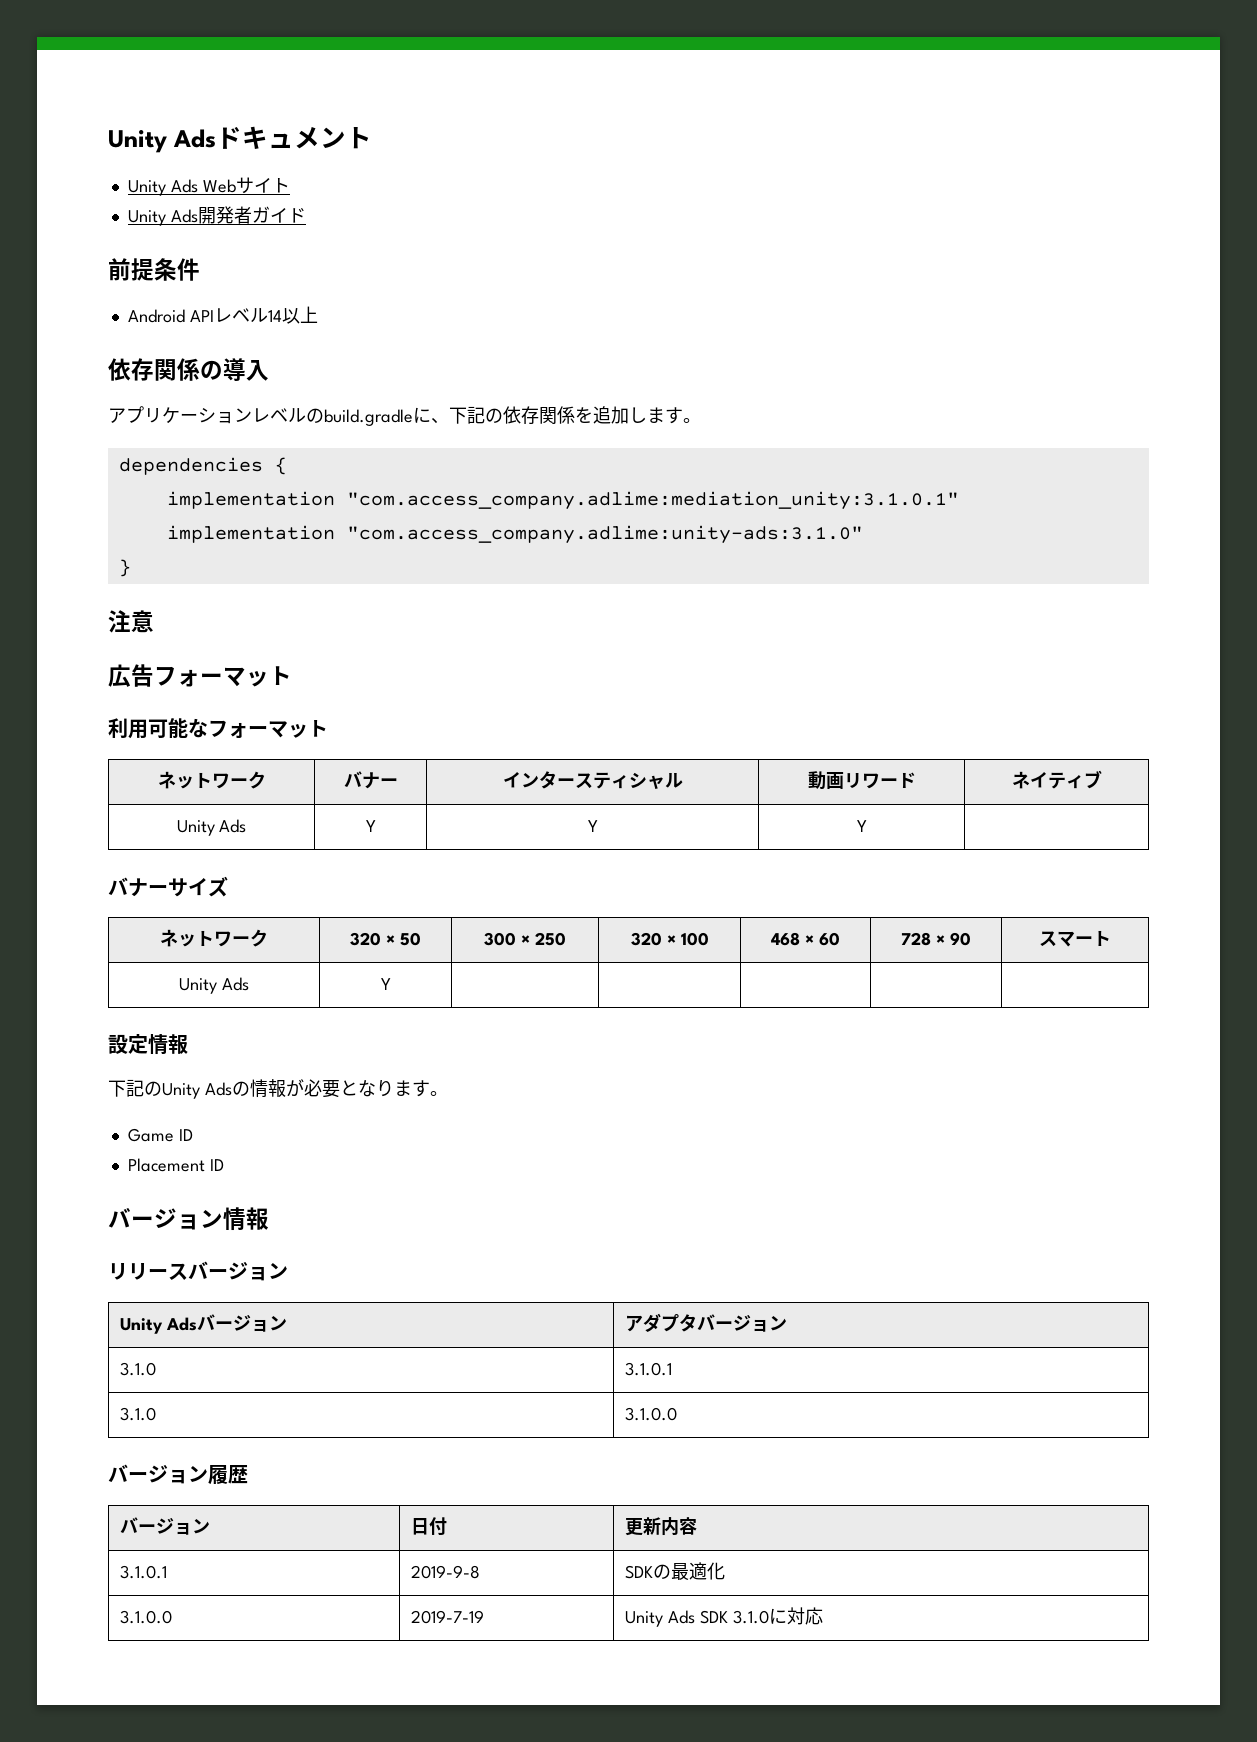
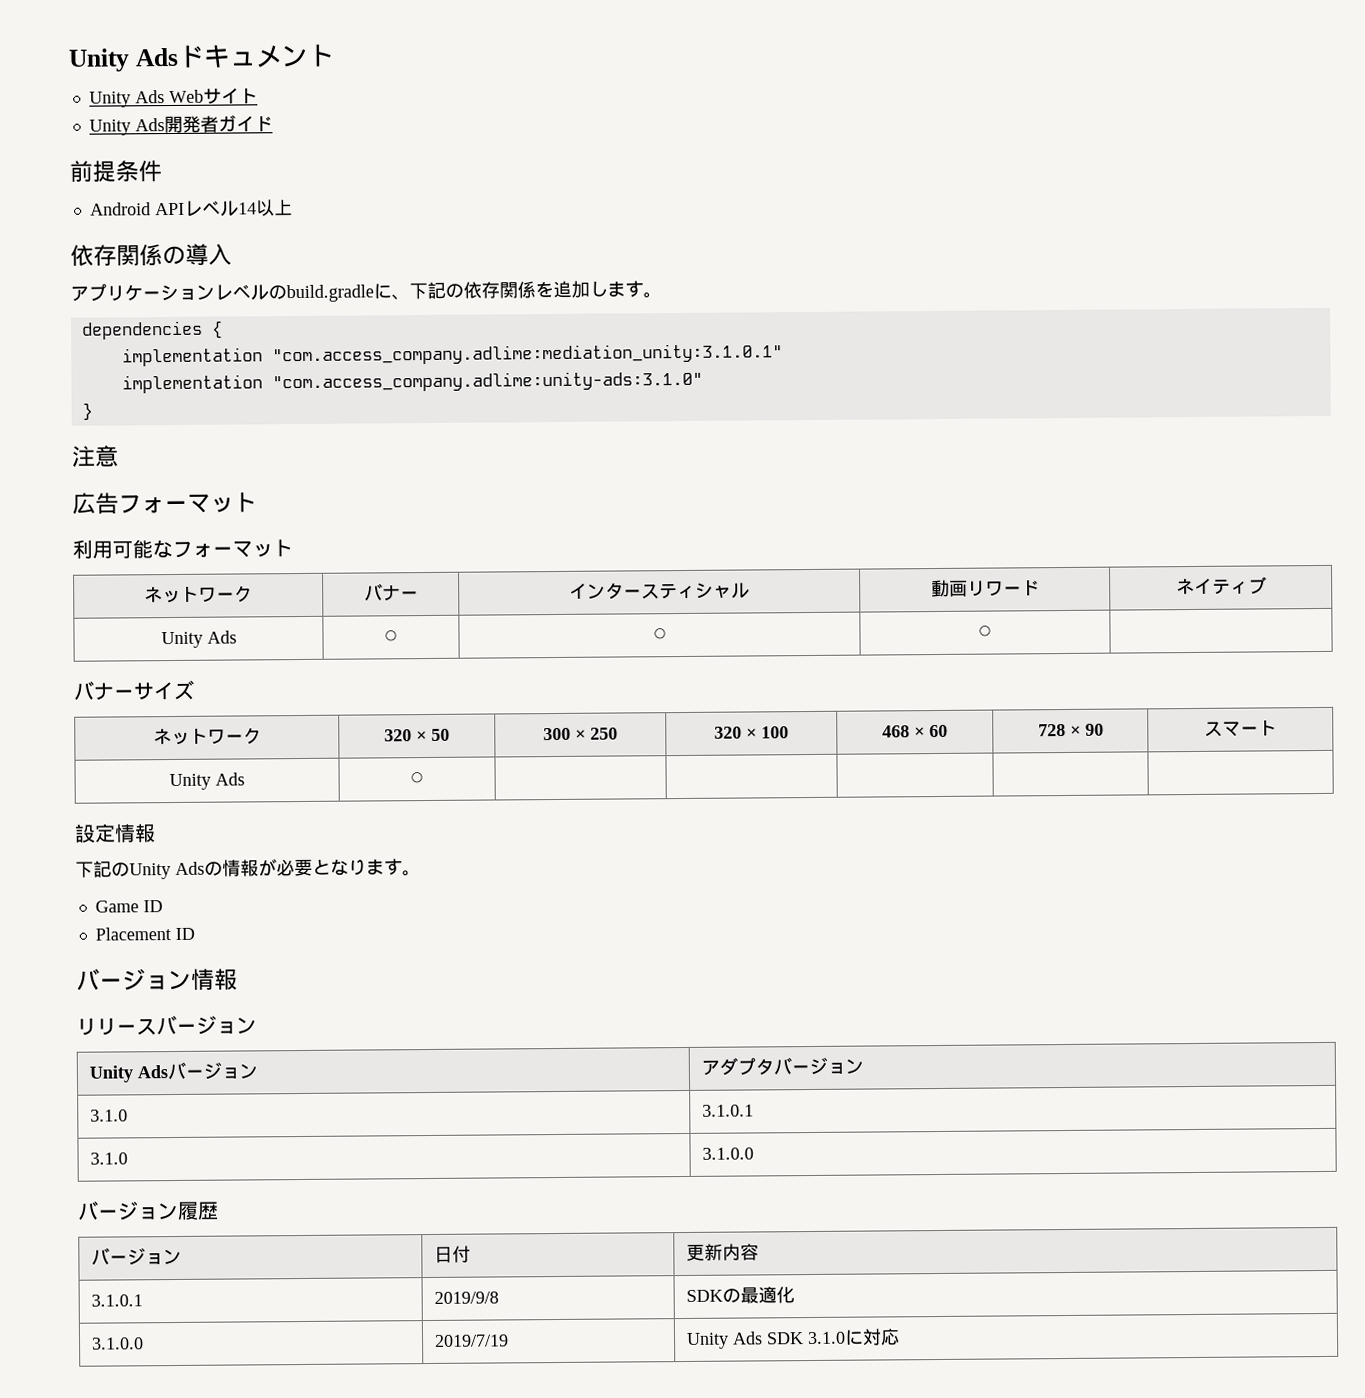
[365,820,376,832] [587,820,598,832] [856,820,867,832] Y | Y | Y -> [385,630,397,643] [653,628,666,641] [979,625,991,638] ◯ | ◯ | ◯
[380,978,391,990] Y -> [411,772,423,785] ◯
[411,1565,481,1579] 2019-9-8 -> [433,1291,499,1304] 2019/9/8
[411,1610,485,1624] 2019-7-19 -> [433,1334,509,1347] 2019/7/19

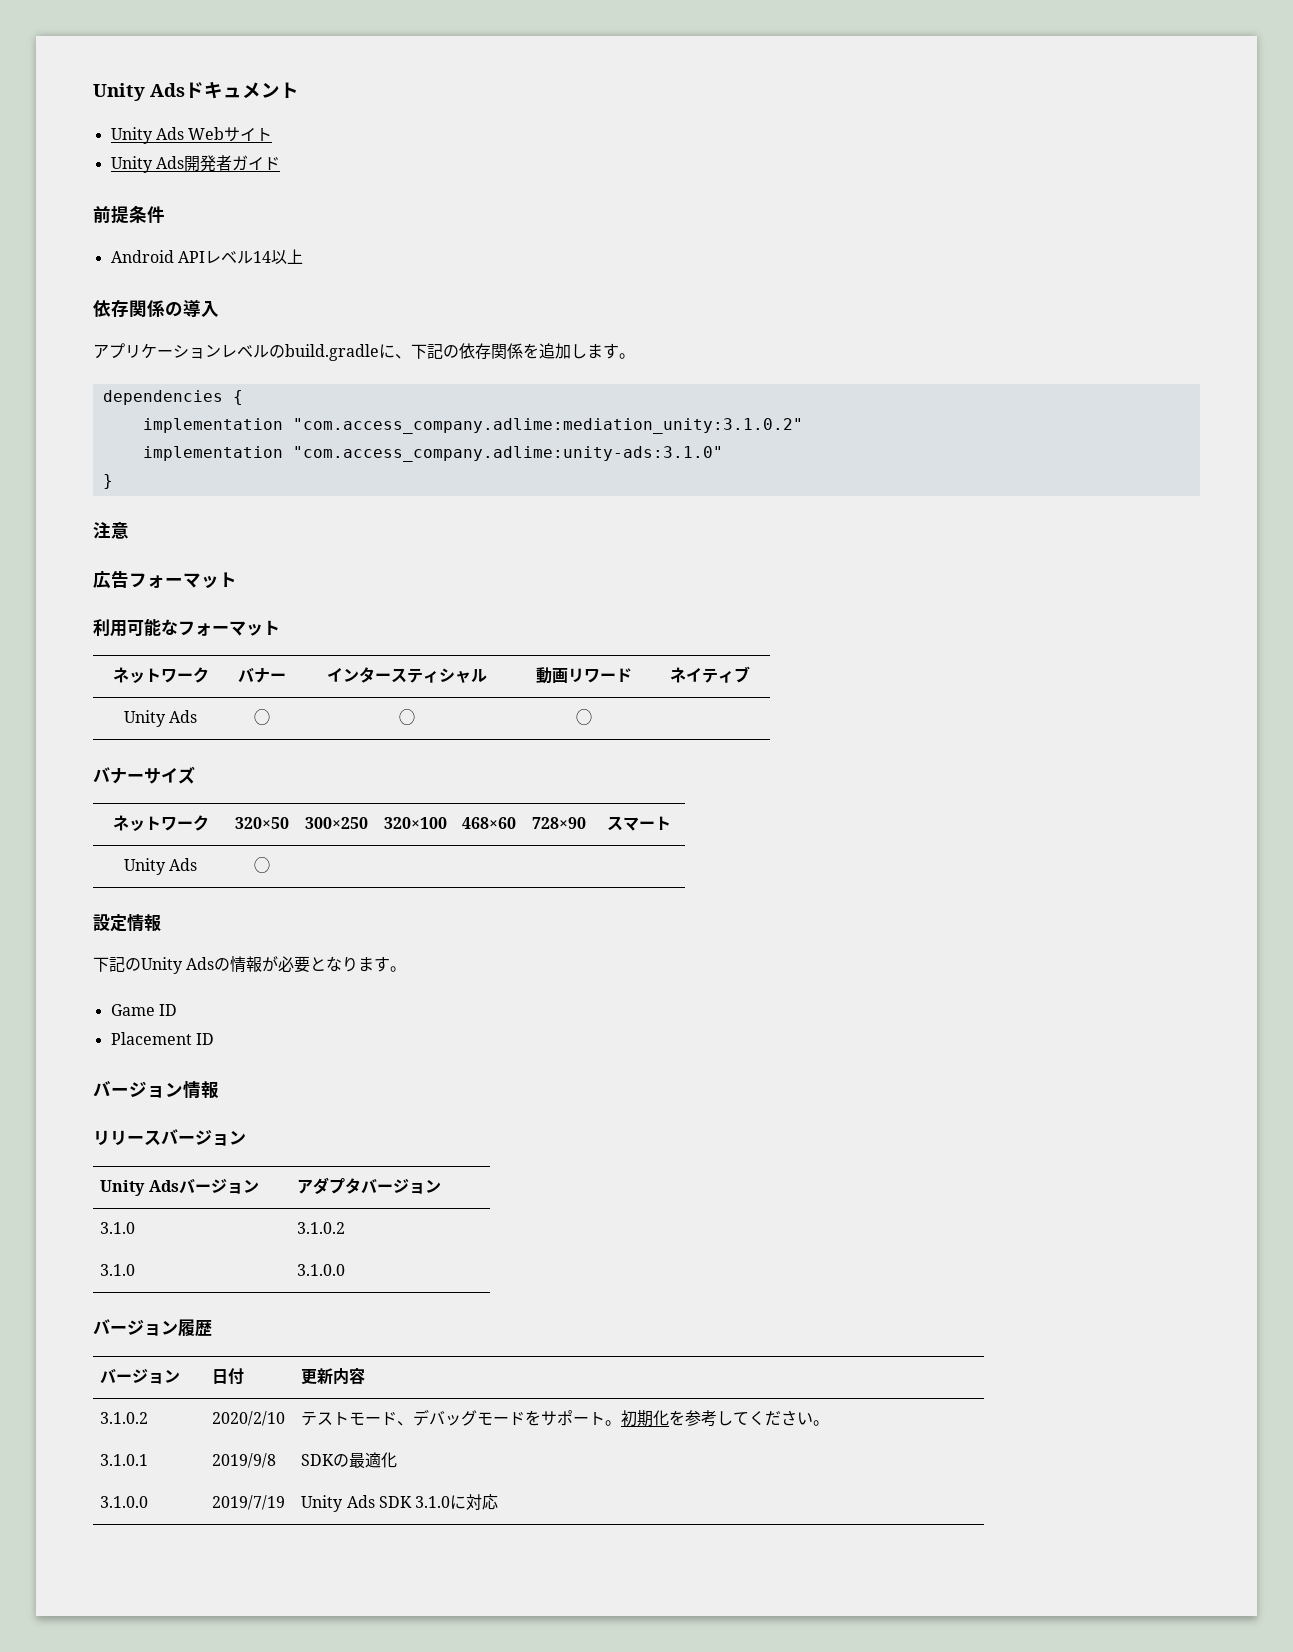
[271,343,783,366] "com.access_company.adlime:mediation_unity:3.1.0.1" -> [292,418,803,434] "com.access_company.adlime:mediation_unity:3.1.0.2"
[384,728,450,742] [543,727,618,741] [714,726,789,739] [882,724,948,738] [1037,723,1104,737] 320 × 50 | 300 × 250 | 320 × 100 | 468 × 60 | 728 × 90 -> [235,817,289,829] [304,817,368,829] [383,817,447,829] [462,817,516,829] [531,817,586,829] 320×50 | 300×250 | 320×100 | 468×60 | 728×90
[701,1104,754,1117] 3.1.0.1 -> [297,1222,346,1234] 3.1.0.2
(759, 1252) none -> [100,1412,149,1424] [212,1411,286,1426] [301,1409,830,1427] // 3.1.0.2 | 2020/2/10 | テストモード、デバッグモードをサポート。初期化を参考してください。

